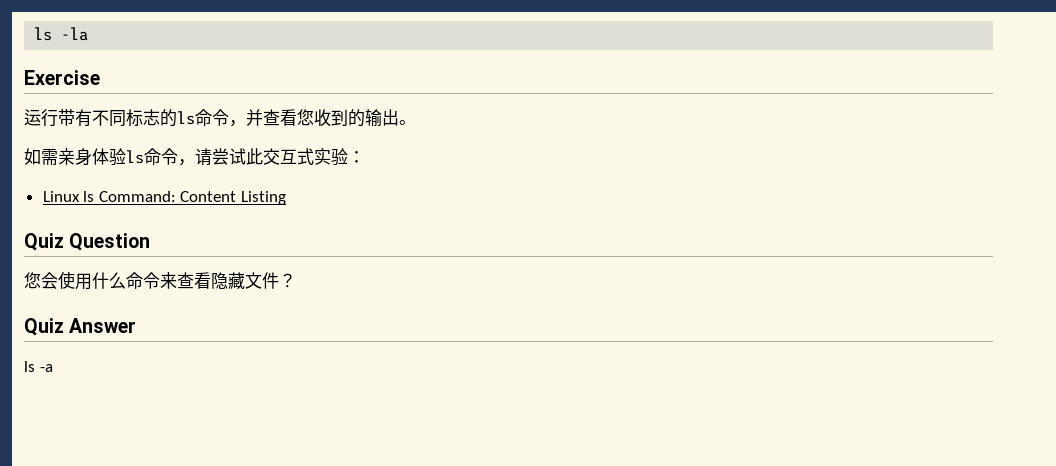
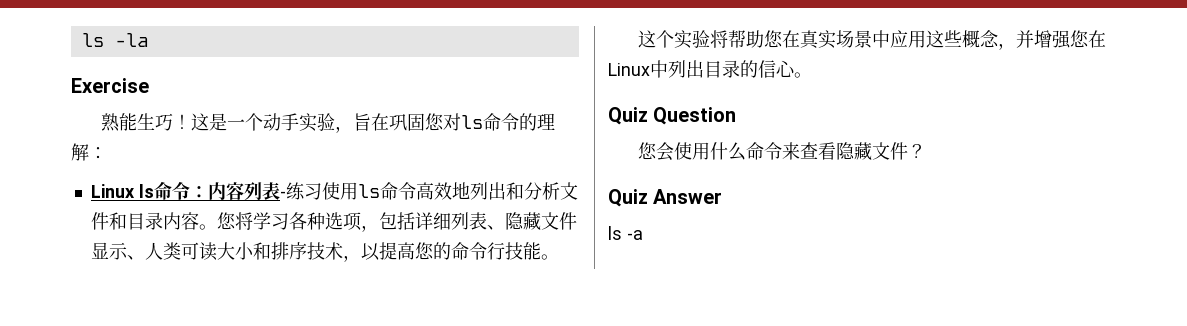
[24,109,416,127] [24,148,365,166] [42,191,287,205] 运行带有不同标志的ls命令，并查看您收到的输出。 // 如需亲身体验ls命令，请尝试此交互式实验： // Linux ls Command: Content Listing -> [101,113,556,133] [71,143,107,161] [90,181,578,201] [90,212,577,232] [90,242,559,262] [638,30,1107,50] [608,60,812,78] 熟能生巧！这是一个动手实验，旨在巩固您对ls命令的理解： // Linux ls命令：内容列表-练习使用ls命令高效地列出和分析文件和目录内容。您将学习各种选项，包括详细列表、隐藏文件显示、人类可读大小和排序技术，以提高您的命令行技能。 // 这个实验将帮助您在真实场景中应用这些概念，并增强您在Linux中列出目录的信心。

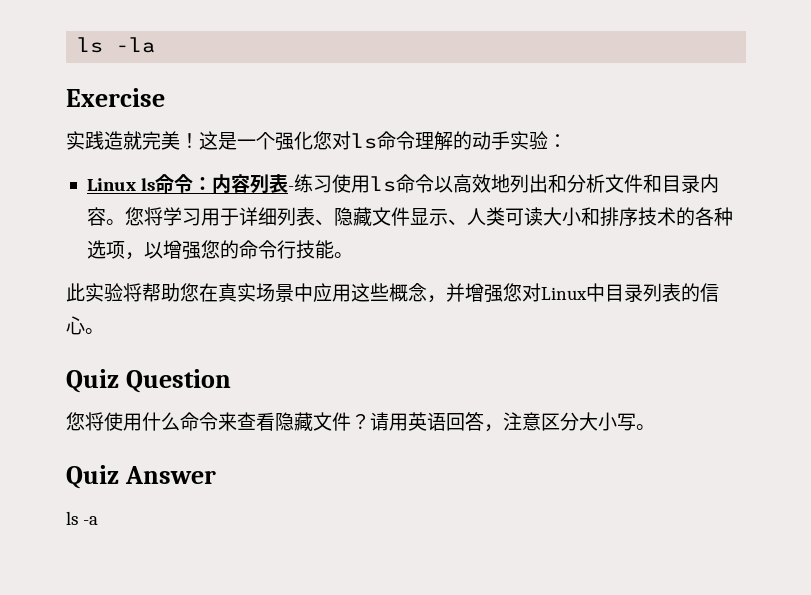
[101,113,556,133] [71,143,89,161] 熟能生巧！这是一个动手实验，旨在巩固您对ls命令的理解 -> [66,131,548,151] 实践造就完美！这是一个强化您对ls命令理解的动手实验
(416, 191) none -> [434,176,454,193] 以
[288,212,415,232] 各种选项，包括 -> [200,208,239,226] 用于
[342,242,415,262] ，以提高 -> [675,207,733,226] [86,240,201,260] 的各种选项，以增强
[638,30,675,48] 这个 -> [66,283,85,302] 此
[1088,30,1107,48] [608,60,740,78] 在Linux中列出目录 -> [522,283,681,302] 对Linux中目录列表
[656,142,675,161] 会 -> [85,412,104,431] 将
(927, 151) none -> [370,412,655,432] 请用英语回答，注意区分大小写。

